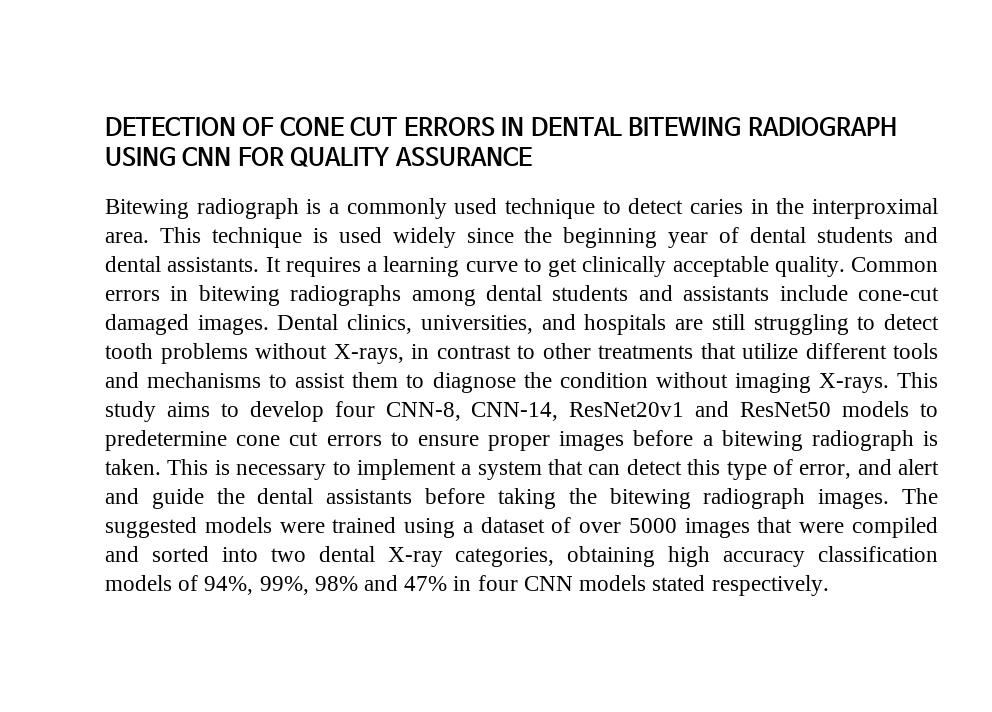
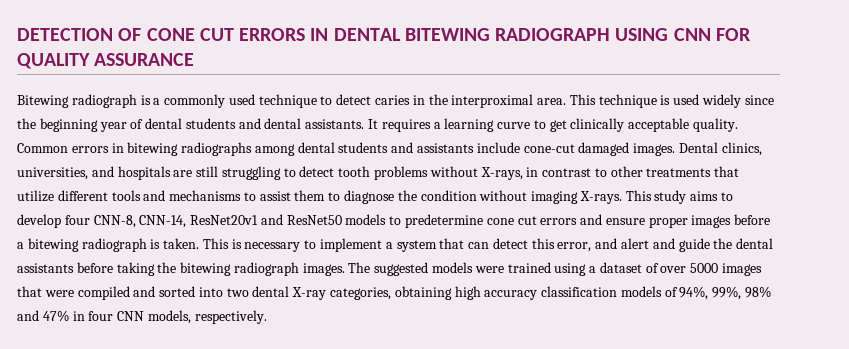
[390,432,409,446] to -> [580,214,603,225] and
[726,459,793,480] type of -> (555, 243) none
[579,575,706,591] models stated -> [147,310,191,324] models,

